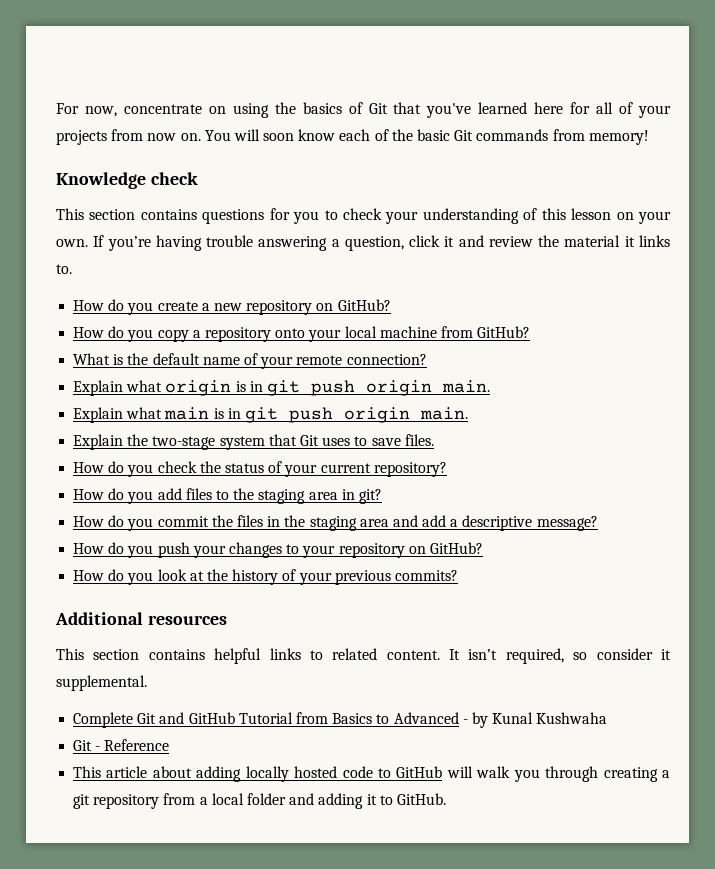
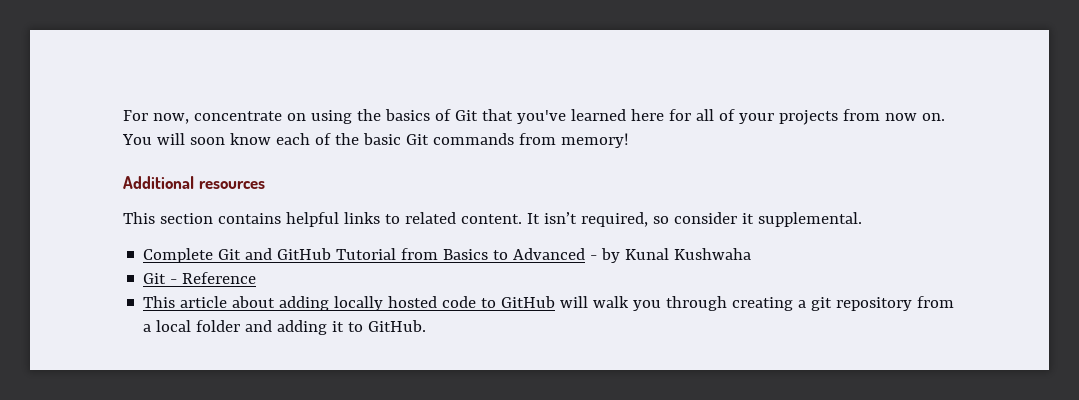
[56,172,198,189] [56,208,672,224] [56,235,670,251] [56,264,72,274] [73,299,391,315] [73,326,531,342] [73,353,427,369] [73,380,490,396] [73,407,468,423] [73,434,434,450] [73,461,447,477] [73,488,382,504] [73,515,598,531] [73,542,483,558] [73,569,458,585] // Knowledge check // This section contains questions for you to check your understanding of this lesson on your own. If you’re having trouble answering a question, click it and review the material it links to. // How do you create a new repository on GitHub? // How do you copy a repository onto your local machine from GitHub? // What is the default name of your remote connection? // Explain what origin is in git push origin main. // Explain what main is in git push origin main. // Explain the two-stage system that Git uses to save files. // How do you check the status of your current repository? // How do you add files to the staging area in git? // How do you commit the files in the staging area and add a descriptive message? // How do you push your changes to your repository on GitHub? // How do you look at the history of your previous commits? -> (629, 140) none

